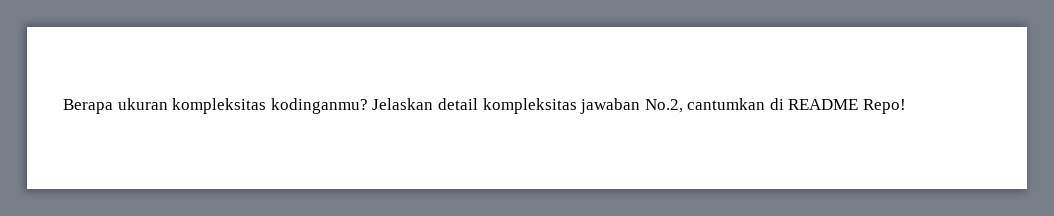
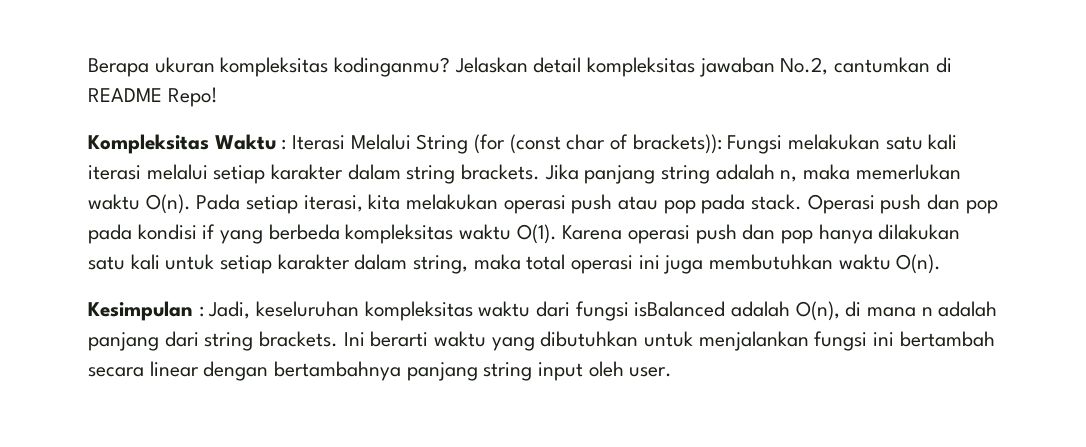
(907, 106) none -> [88,134,958,154] [88,164,961,184] [88,194,998,214] [88,224,961,244] [88,254,942,274] [88,301,998,321] [88,331,995,351] [88,361,673,381] // Kompleksitas Waktu : Iterasi Melalui String (for (const char of brackets)): Fungsi melakukan satu kali iterasi melalui setiap karakter dalam string brackets. Jika panjang string adalah n, maka memerlukan waktu O(n). Pada setiap iterasi, kita melakukan operasi push atau pop pada stack. Operasi push dan pop pada kondisi if yang berbeda kompleksitas waktu O(1). Karena operasi push dan pop hanya dilakukan satu kali untuk setiap karakter dalam string, maka total operasi ini juga membutuhkan waktu O(n). // Kesimpulan : Jadi, keseluruhan kompleksitas waktu dari fungsi isBalanced adalah O(n), di mana n adalah panjang dari string brackets. Ini berarti waktu yang dibutuhkan untuk menjalankan fungsi ini bertambah secara linear dengan bertambahnya panjang string input oleh user.

